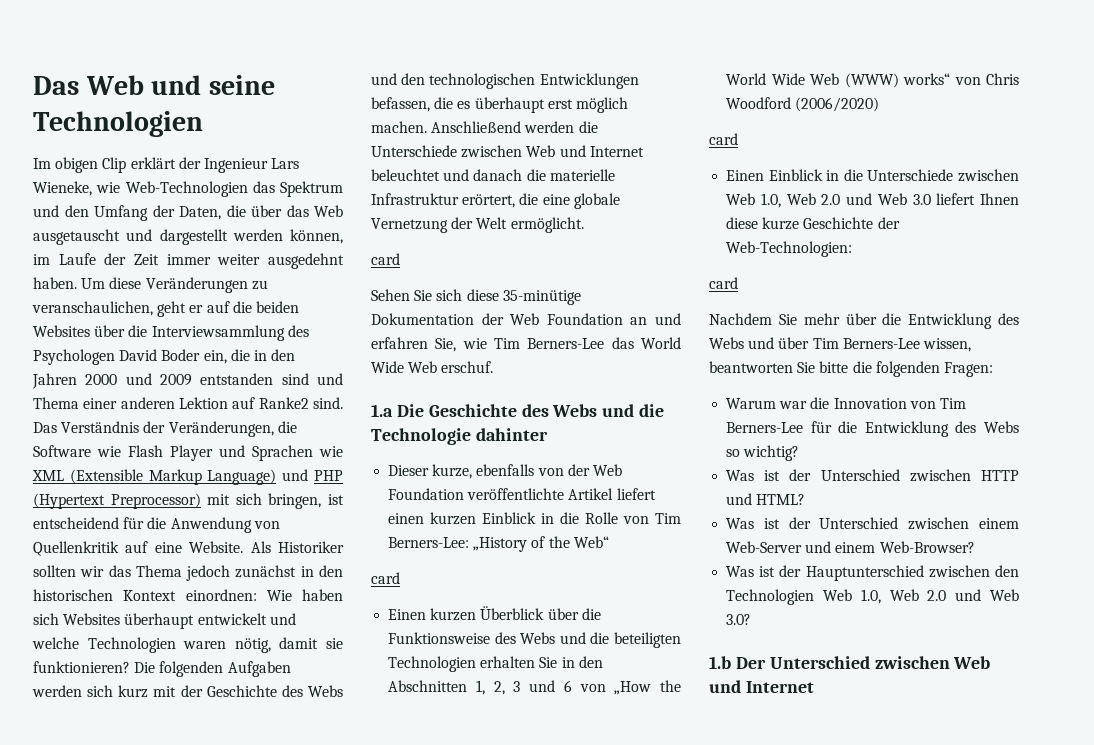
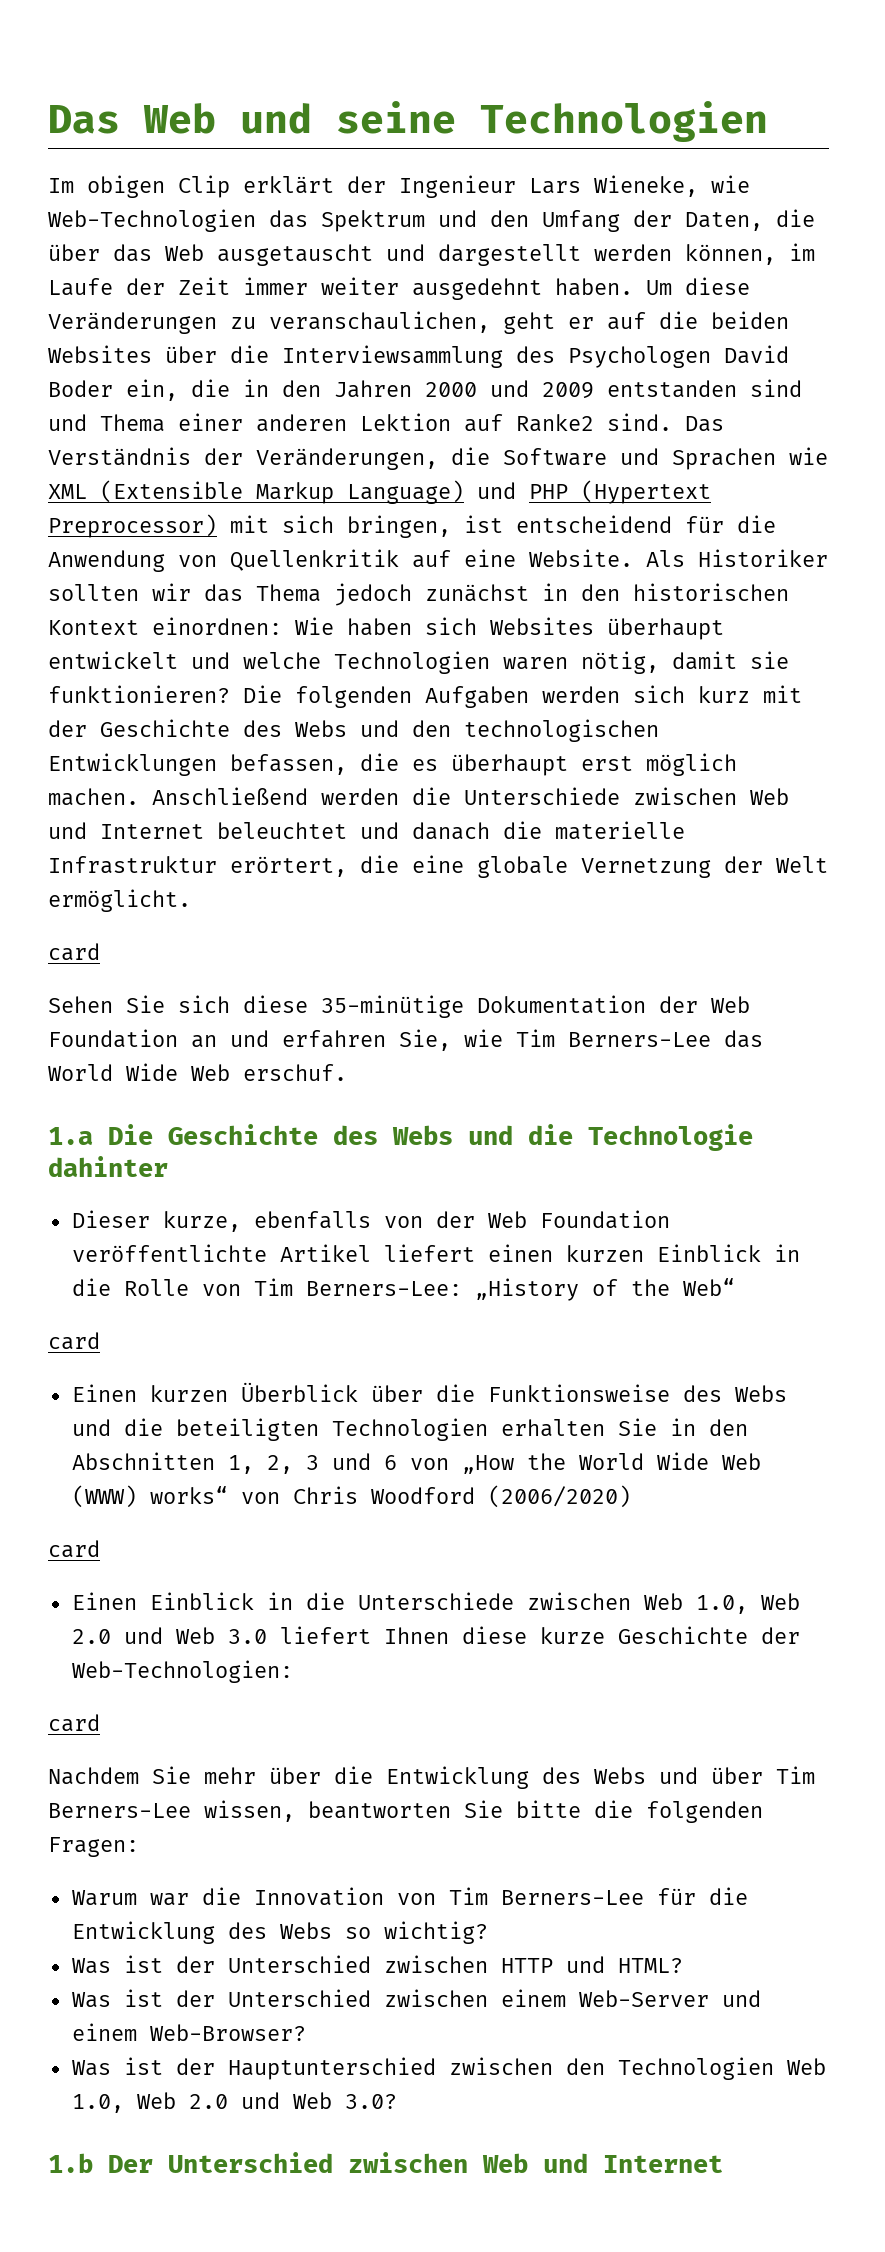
[97,445,213,461] wie Flash Player -> (607, 457) none

